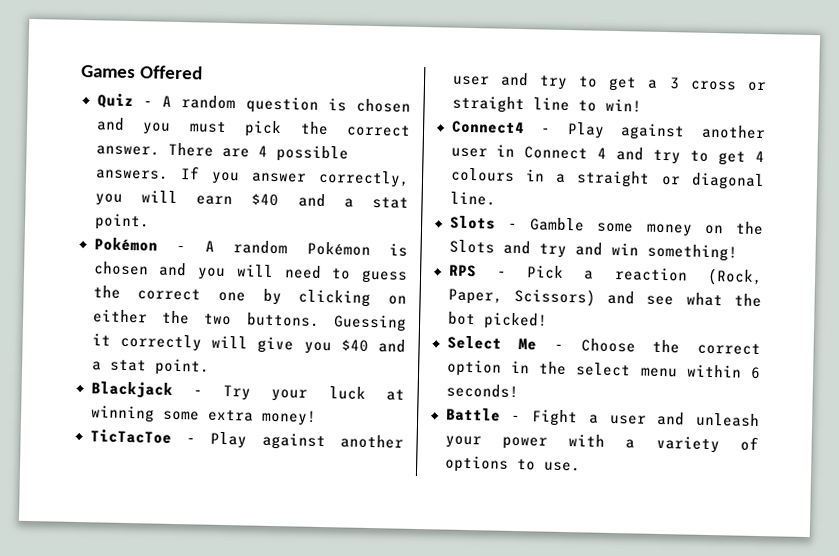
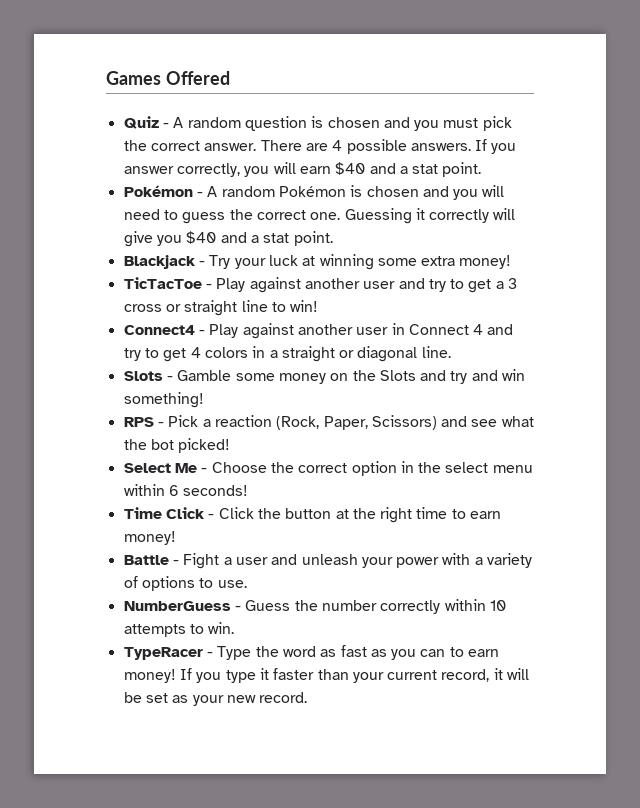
[217,288,407,308] [92,309,320,327] one by clicking on either the two buttons. -> [310,212,341,220] one.
[450,167,515,182] colours -> [204,347,248,358] colors
(519, 391) none -> [123,507,502,523] [123,531,176,545] // Time Click - Click the button at the right time to earn money!
(581, 466) none -> [123,599,506,614] [123,622,235,637] [123,645,500,660] [123,668,530,683] [123,692,308,706] // NumberGuess - Guess the number correctly within 10 attempts to win. // TypeRacer - Type the word as fast as you can to earn money! If you type it faster than your current record, it will be set as your new record.

